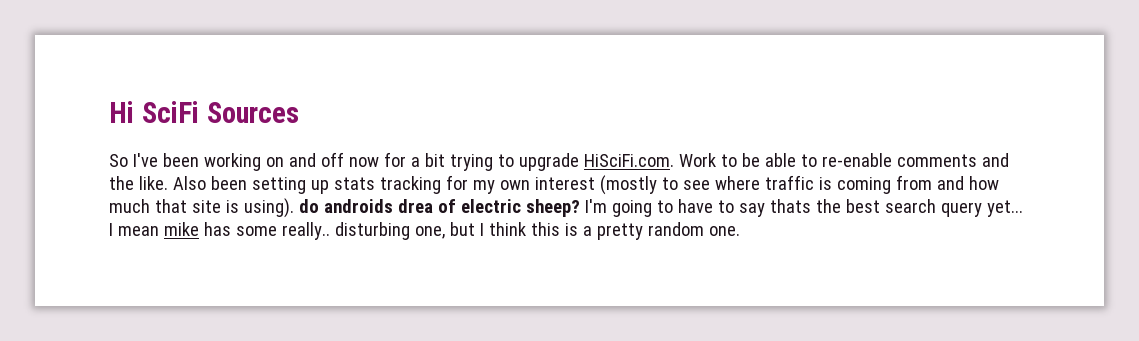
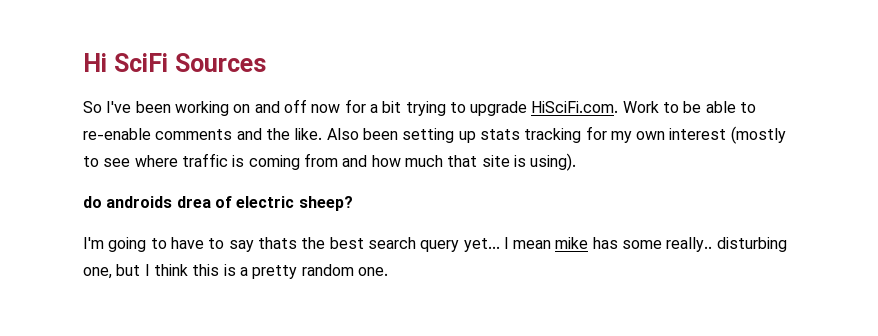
(294, 208) none -> (577, 162) //
(580, 208) none -> (353, 203) //

